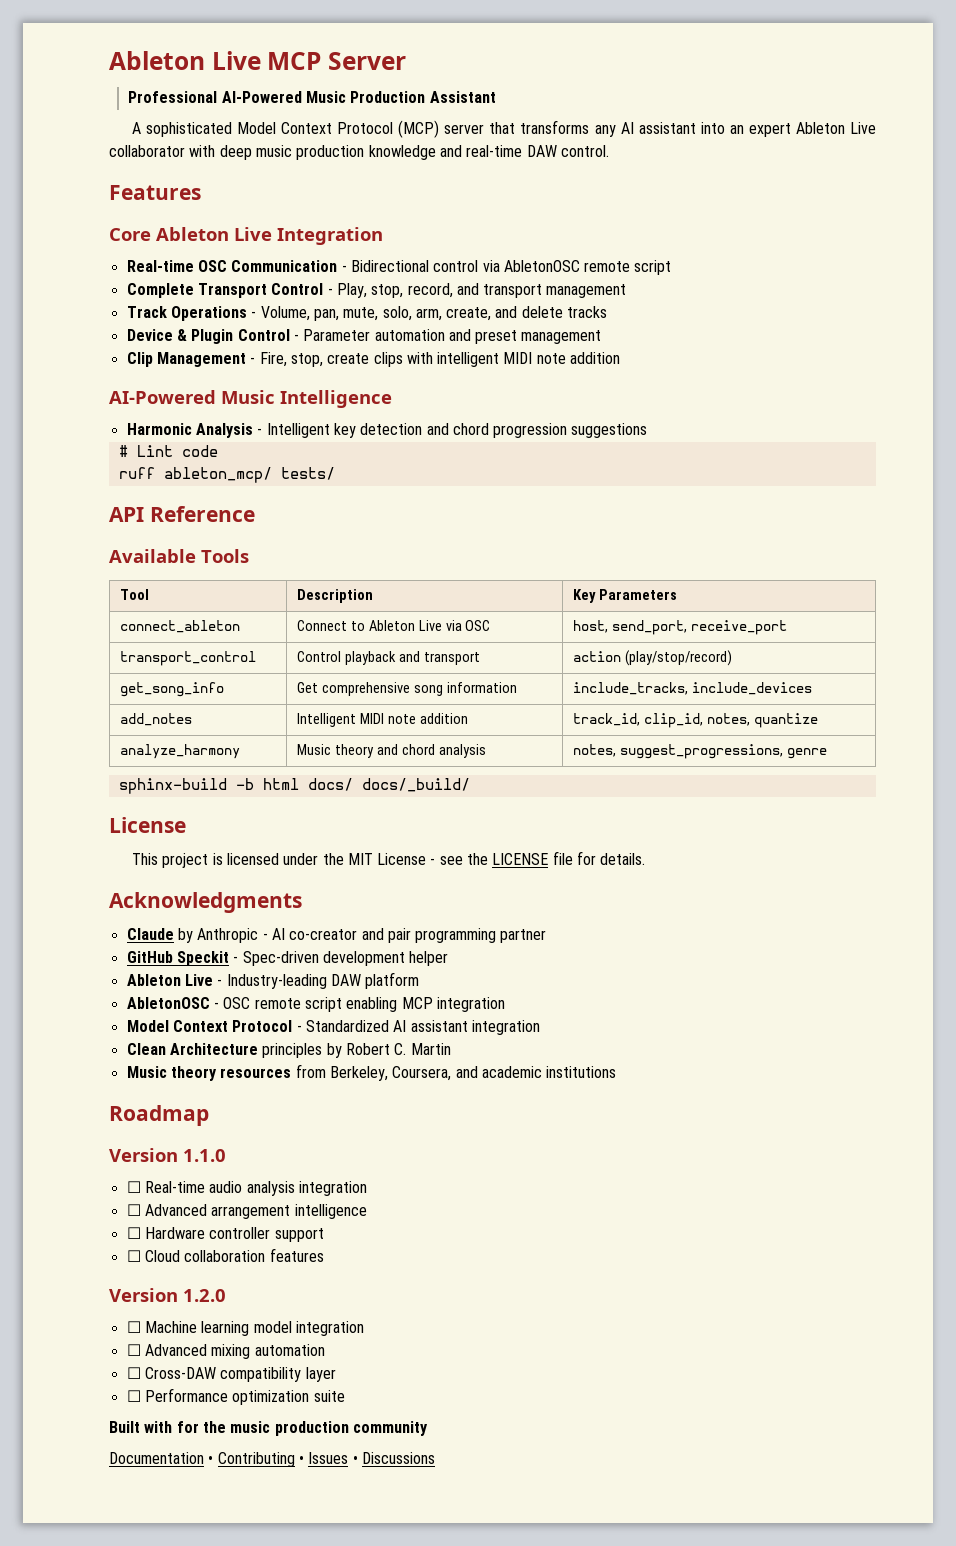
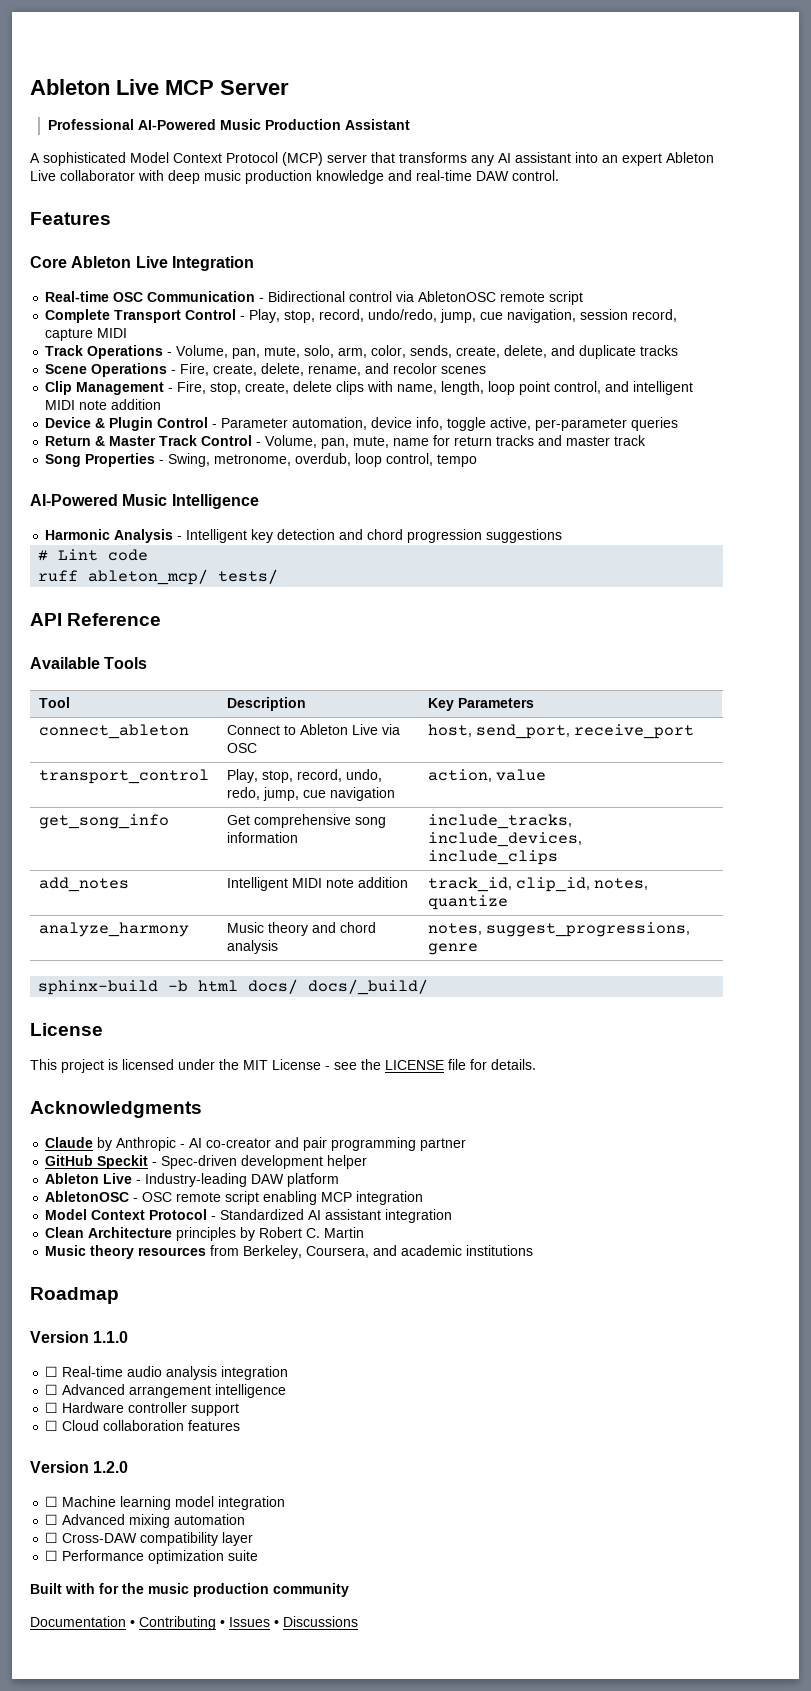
[456,283,627,298] and transport management -> [368,309,678,323] [45,328,128,341] undo/redo, jump, cue navigation, session record, capture MIDI
[446,306,608,321] create, and delete tracks -> [371,345,679,359] [45,363,487,377] [45,381,694,395] [45,399,162,410] color, sends, create, delete, and duplicate tracks // Scene Operations - Fire, create, delete, rename, and recolor scenes // Clip Management - Fire, stop, create, delete clips with name, length, loop point control, and intelligent MIDI note addition
[374,329,602,344] [126,352,621,367] automation and preset management // Clip Management - Fire, stop, create clips with intelligent MIDI note addition -> [292,417,679,431] [45,435,647,449] [45,453,478,467] automation, device info, toggle active, per-parameter queries // Return & Master Track Control - Volume, pan, mute, name for return tracks and master track // Song Properties - Swing, metronome, overdub, loop control, tempo
[296,651,480,665] [572,650,732,666] Control playback and transport | action (play/stop/record) -> [226,769,382,783] [226,787,395,801] [427,769,546,782] Play, stop, record, undo, redo, jump, cue navigation | action, value
[691,682,812,695] include_devices -> [427,832,582,847] [427,850,558,865] include_devices, include_clips

